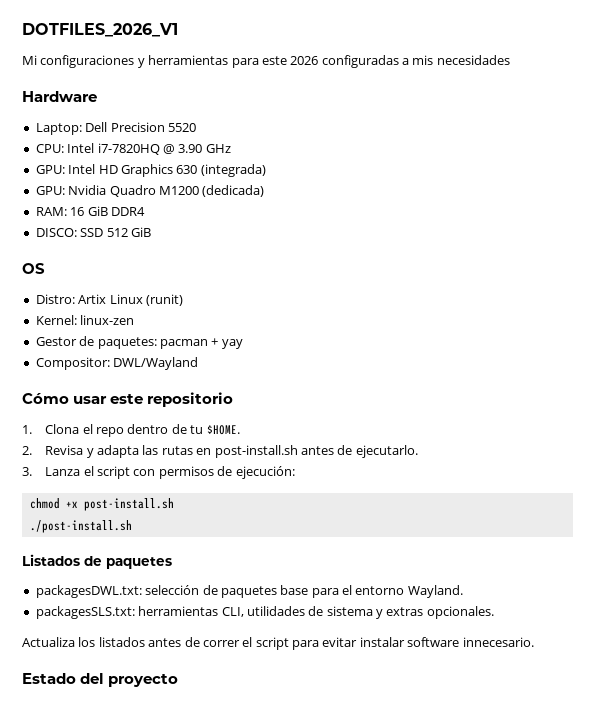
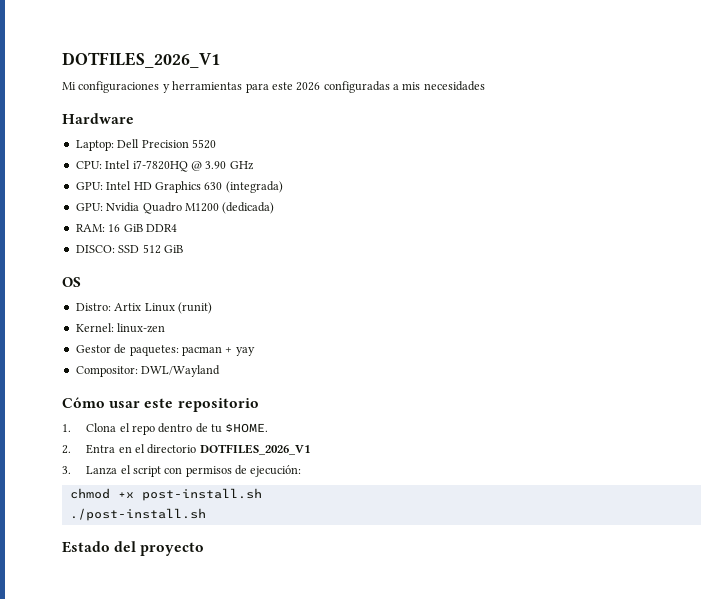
[45,445,418,458] Revisa y adapta las rutas en post-install.sh antes de ejecutarlo. -> [86,444,310,455] Entra en el directorio DOTFILES_2026_V1
[22,554,172,569] [35,585,463,598] [35,606,494,619] [22,637,534,650] // Listados de paquetes // packagesDWL.txt: selección de paquetes base para el entorno Wayland. // packagesSLS.txt: herramientas CLI, utilidades de sistema y extras opcionales. // Actualiza los listados antes de correr el script para evitar instalar software innecesario. -> (206, 514) none

